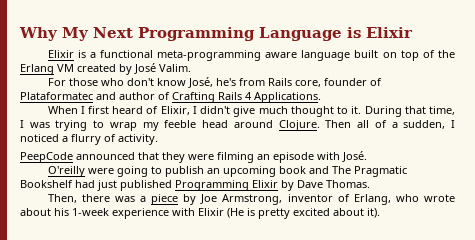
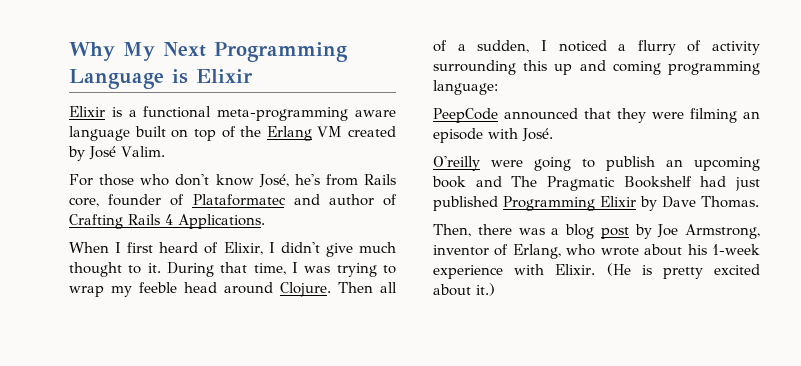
[118,134,158,145] activity. -> [712,41,760,55] [433,60,760,75] [433,80,498,95] activity surrounding this up and coming programming language:
[151,194,179,205] piece -> [565,224,629,239] blog post
[198,208,224,216] Elixir -> [555,264,596,275] Elixir.
[367,208,380,218] it). -> [476,283,495,296] it.)

